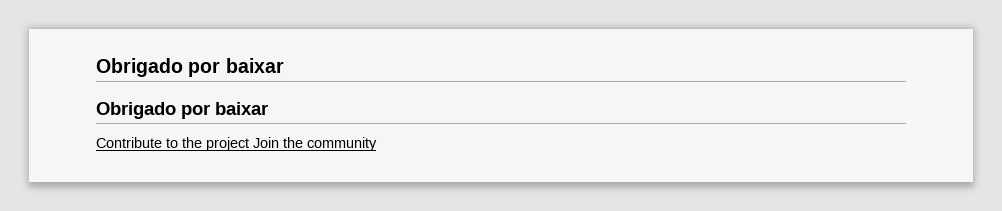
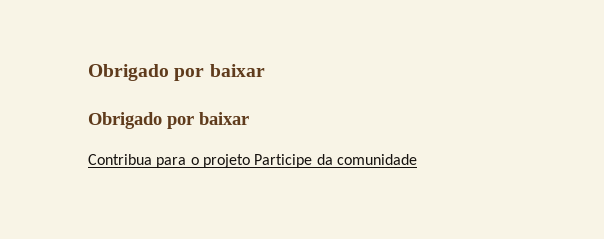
[96,137,377,151] Contribute to the project Join the community -> [88,154,417,168] Contribua para o projeto Participe da comunidade

